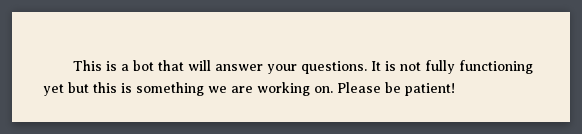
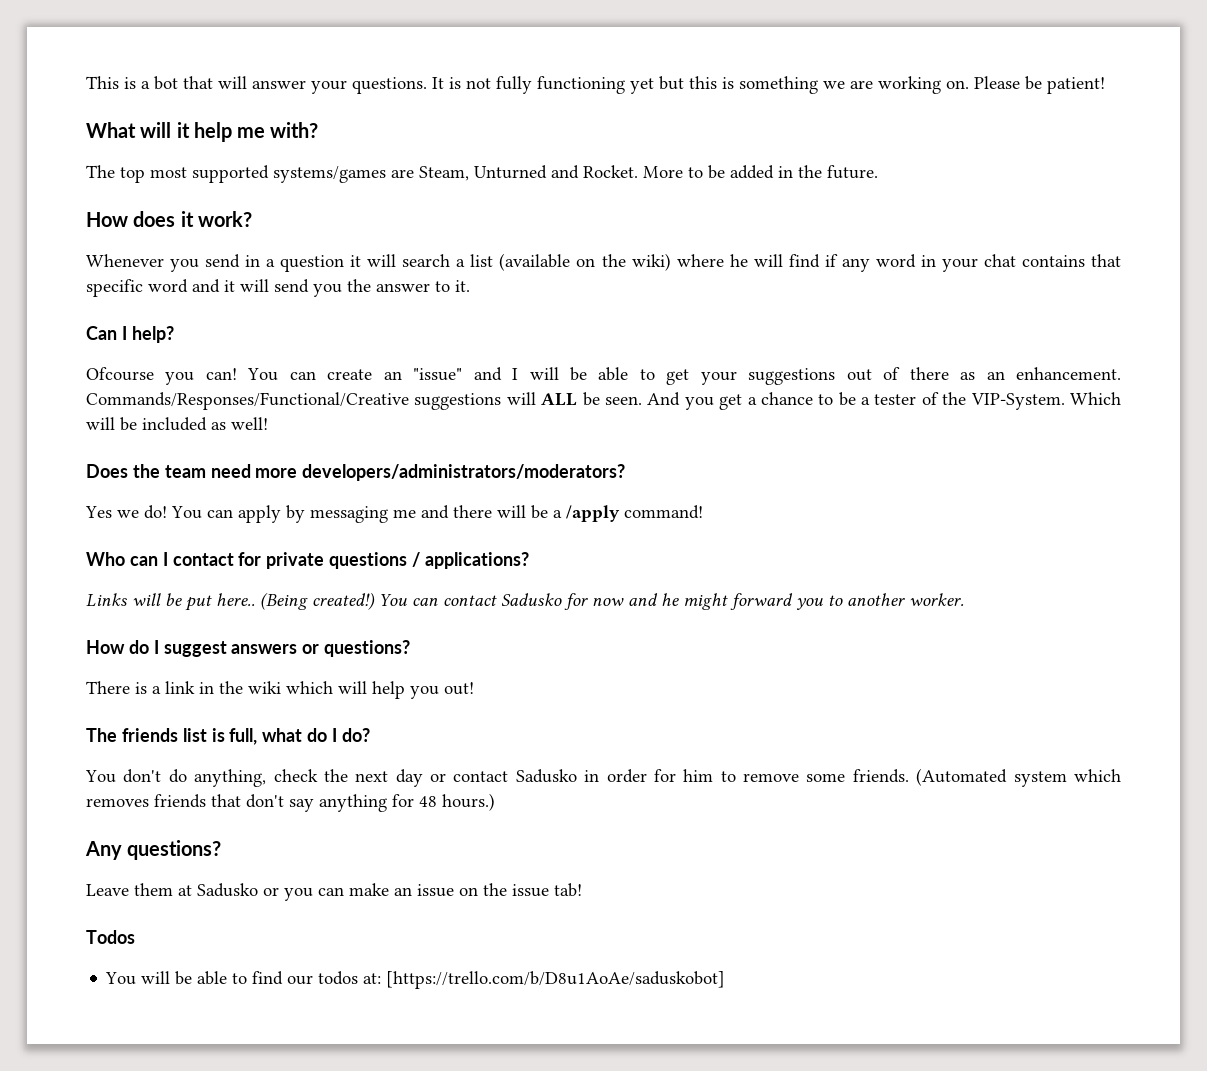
(455, 89) none -> [86,122,319,142] [86,165,878,183] [86,211,252,227] [86,253,1122,272] [86,279,470,297] [86,326,174,343] [86,367,1122,385] [86,392,1122,410] [86,417,268,431] [86,464,626,481] [85,505,703,523] [86,552,529,569] [86,592,964,611] [86,640,411,657] [86,681,474,699] [86,728,370,745] [85,768,1122,787] [86,793,495,812] [85,840,222,860] [86,883,582,901] [86,930,135,944] [105,971,726,989] // What will it help me with? // The top most supported systems/games are Steam, Unturned and Rocket. More to be added in the future. // How does it work? // Whenever you send in a question it will search a list (available on the wiki) where he will find if any word in your chat contains that specific word and it will send you the answer to it. // Can I help? // Ofcourse you can! You can create an "issue" and I will be able to get your suggestions out of there as an enhancement. Commands/Responses/Functional/Creative suggestions will ALL be seen. And you get a chance to be a tester of the VIP-System. Which will be included as well! // Does the team need more developers/administrators/moderators? // Yes we do! You can apply by messaging me and there will be a /apply command! // Who can I contact for private questions / applications? // Links will be put here.. (Being created!) You can contact Sadusko for now and he might forward you to another worker. // How do I suggest answers or questions? // There is a link in the wiki which will help you out! // The friends list is full, what do I do? // You don't do anything, check the next day or contact Sadusko in order for him to remove some friends. (Automated system which removes friends that don't say anything for 48 hours.) // Any questions? // Leave them at Sadusko or you can make an issue on the issue tab! // Todos // You will be able to find our todos at: [https://trello.com/b/D8u1AoAe/saduskobot]

